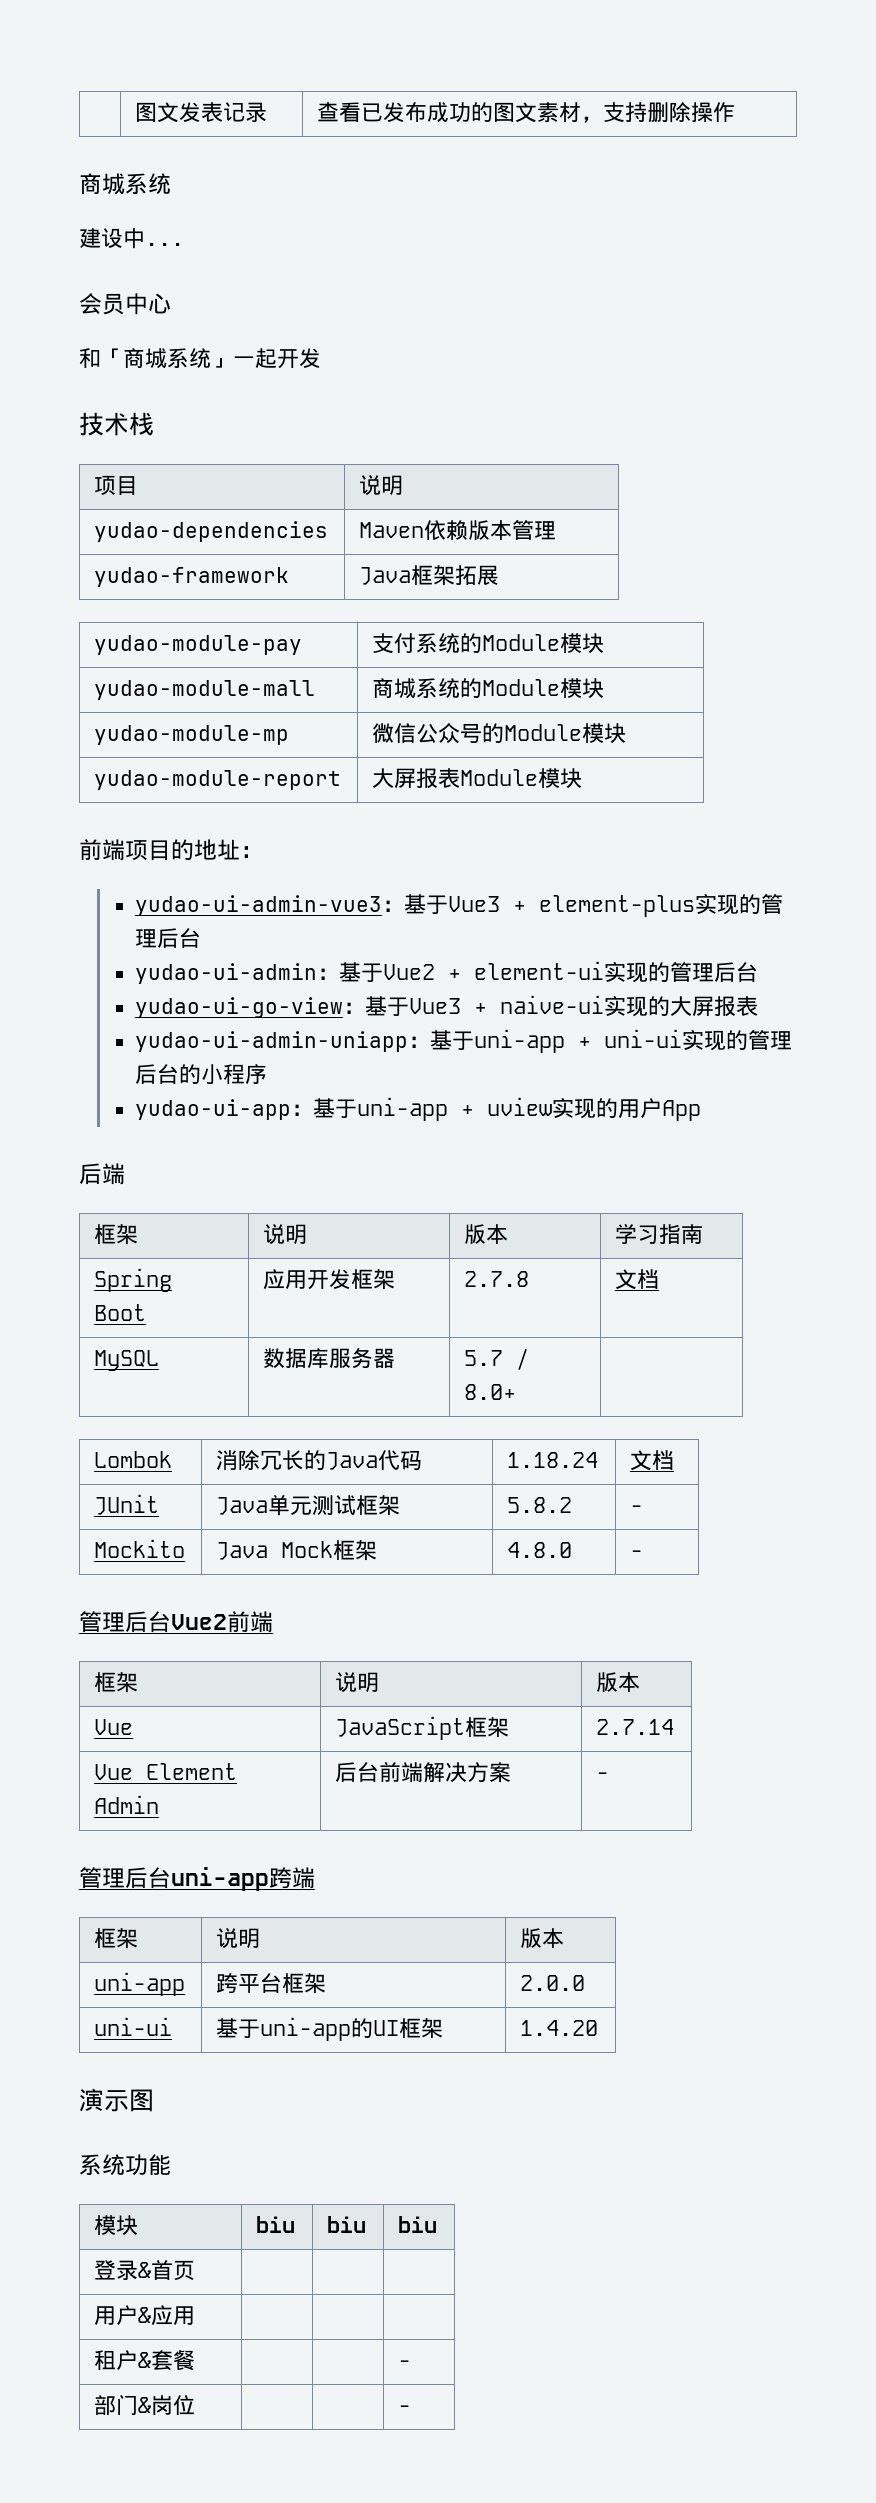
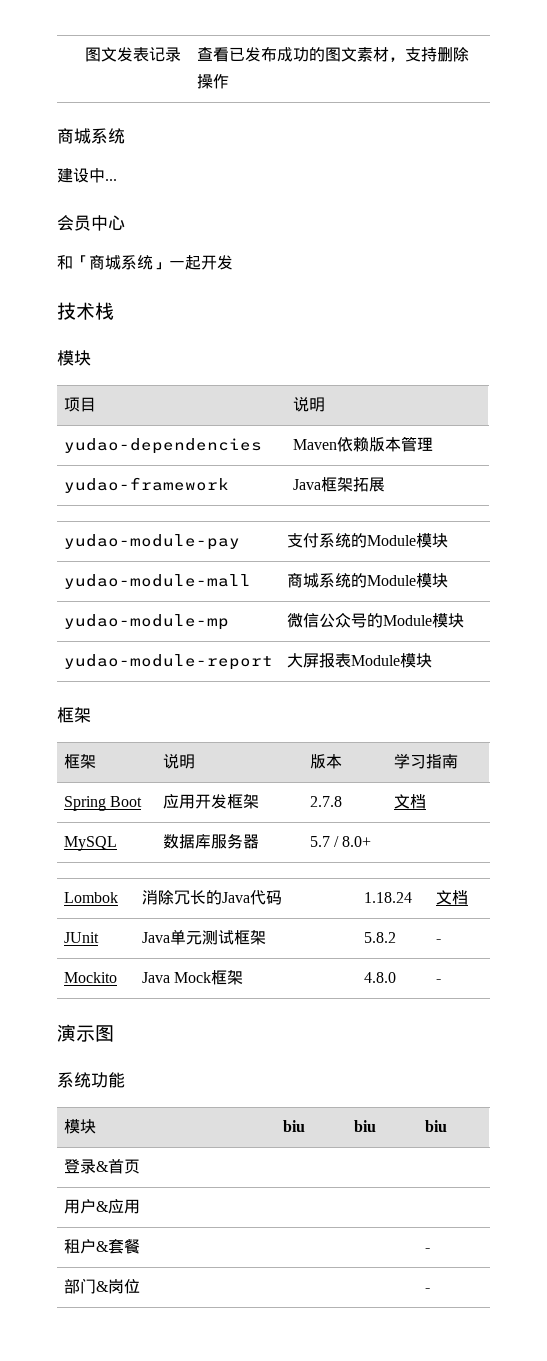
(154, 424) none -> [57,350,91,366] // 模块
[79,839,263,861] [135,894,784,917] [135,928,202,948] [135,961,759,984] [135,995,759,1018] [135,1029,793,1053] [135,1064,268,1084] [135,1097,702,1121] [79,1163,125,1185] 前端项目的地址： // yudao-ui-admin-vue3：基于Vue3 + element-plus实现的管理后台 // yudao-ui-admin：基于Vue2 + element-ui实现的管理后台 // yudao-ui-go-view：基于Vue3 + naive-ui实现的大屏报表 // yudao-ui-admin-uniapp：基于uni-app + uni-ui实现的管理后台的小程序 // yudao-ui-app：基于uni-app + uview实现的用户App // 后端 -> [57,707,91,723] 框架
[79,1611,273,1633] [94,1672,139,1693] [335,1672,380,1693] [596,1672,641,1692] [94,1719,134,1735] [335,1716,510,1740] [596,1719,675,1735] [94,1763,238,1780] [94,1795,160,1814] [335,1761,512,1783] [596,1772,610,1780] [79,1867,315,1891] [94,1928,139,1949] [216,1928,261,1949] [520,1928,565,1948] [94,1972,186,1996] [216,1973,327,1994] [520,1975,586,1991] [94,2017,173,2036] [216,2017,444,2041] [520,2020,599,2036] // 管理后台Vue2前端 // 框架 | 说明 | 版本 // Vue | JavaScript框架 | 2.7.14 // Vue Element Admin | 后台前端解决方案 | - // 管理后台uni-app跨端 // 框架 | 说明 | 版本 // uni-app | 跨平台框架 | 2.0.0 // uni-ui | 基于uni-app的UI框架 | 1.4.20 -> (441, 981) none

